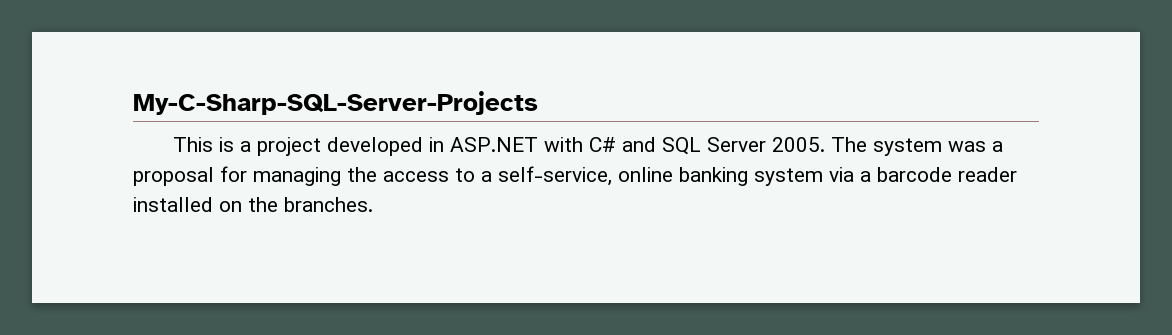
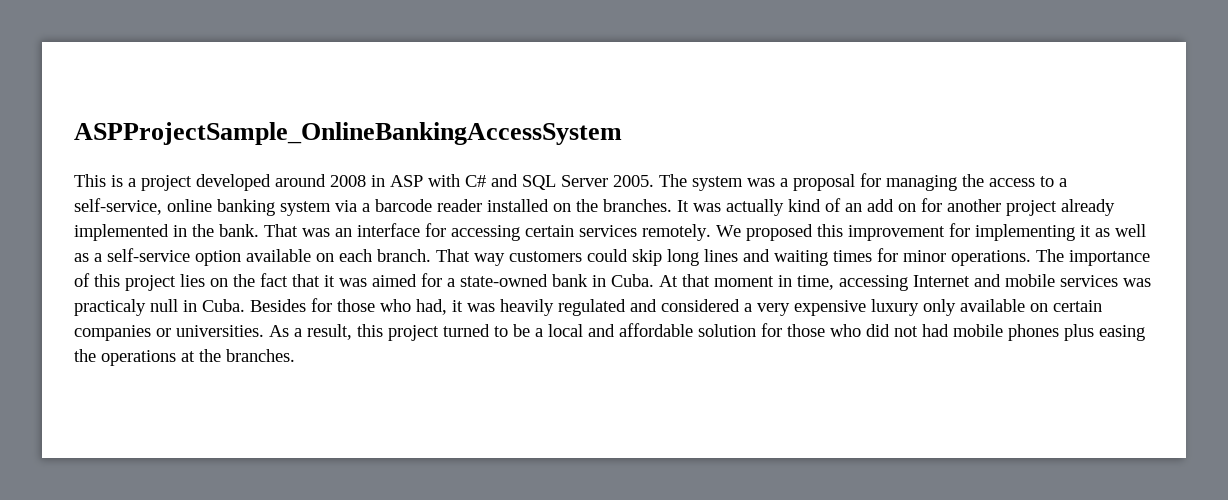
[133,91,538,115] My-C-Sharp-SQL-Server-Projects -> [74,122,622,145] ASPProjectSample_OnlineBankingAccessSystem
[428,137,538,152] in ASP.NET -> [275,174,423,187] around 2008 in ASP
(373, 204) none -> [677,198,1115,216] [74,223,1146,241] [74,248,1150,266] [74,273,1151,291] [74,298,1102,316] [74,323,1145,341] [74,349,295,366] It was actually kind of an add on for another project already implemented in the bank. That was an interface for accessing certain services remotely. We proposed this improvement for implementing it as well as a self-service option available on each branch. That way customers could skip long lines and waiting times for minor operations. The importance of this project lies on the fact that it was aimed for a state-owned bank in Cuba. At that moment in time, accessing Internet and mobile services was practicaly null in Cuba. Besides for those who had, it was heavily regulated and considered a very expensive luxury only available on certain companies or universities. As a result, this project turned to be a local and affordable solution for those who did not had mobile phones plus easing the operations at the branches.

